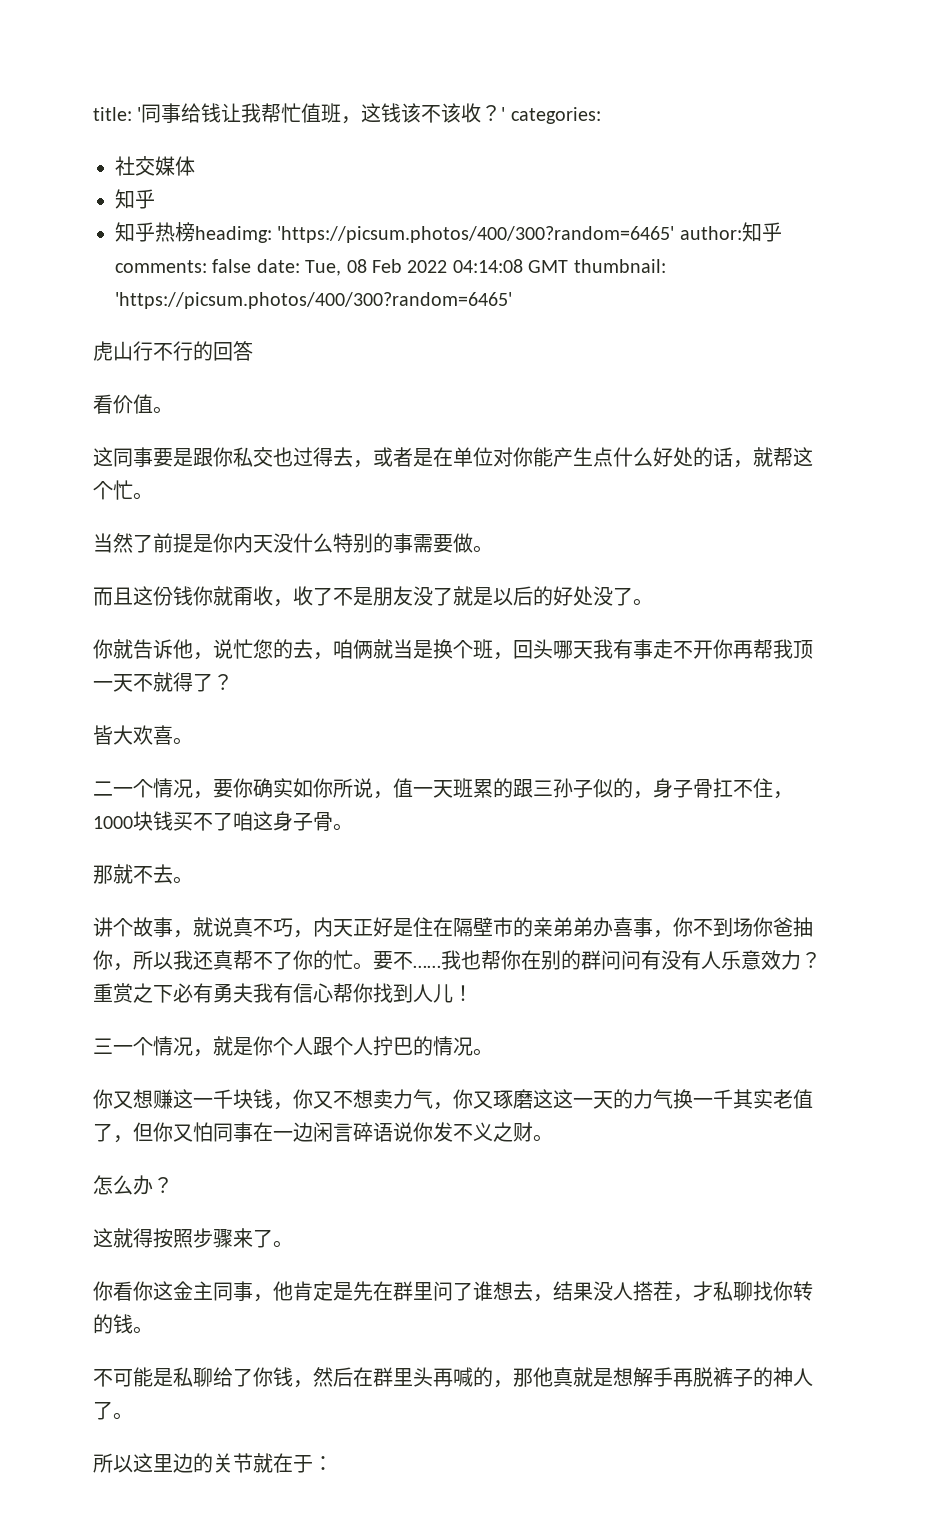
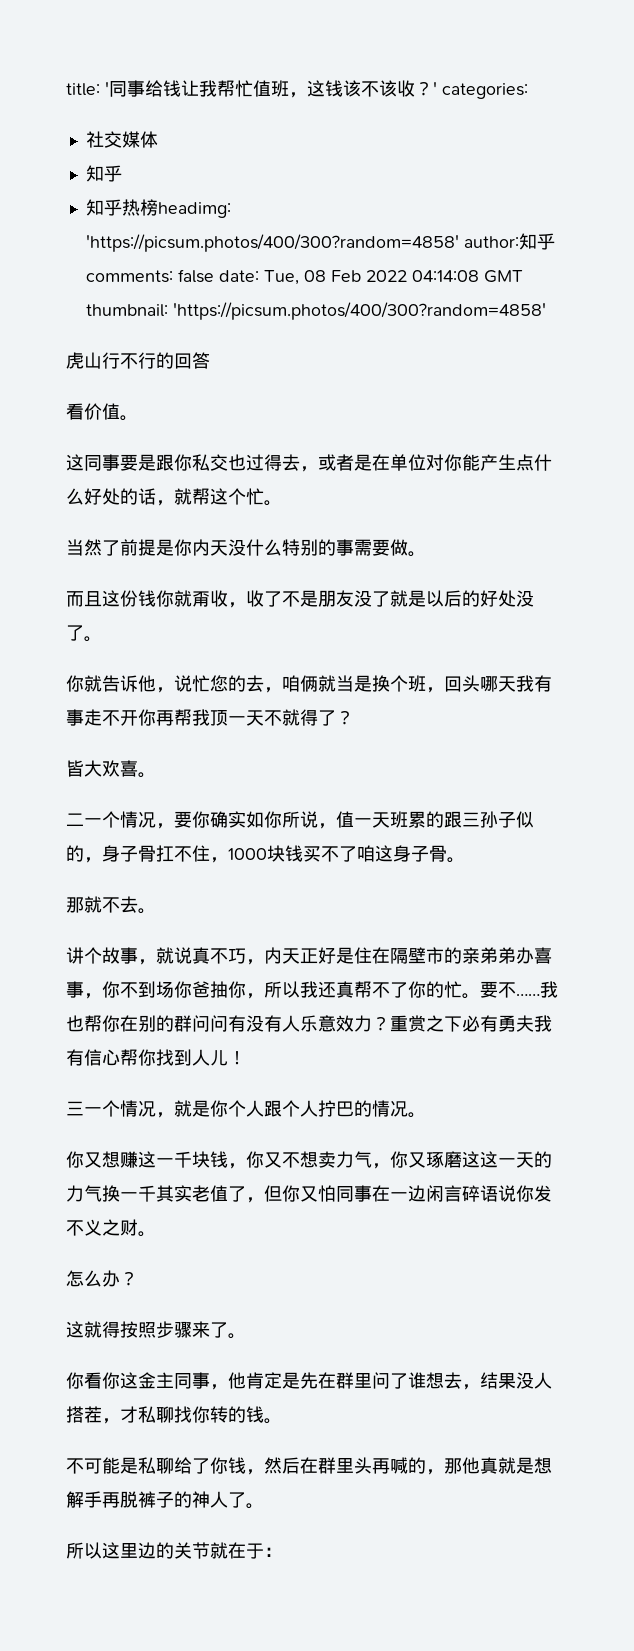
[277,226,675,243] 'https://picsum.photos/400/300?random=6465' -> [85,234,459,252] 'https://picsum.photos/400/300?random=4858'
[115,292,512,309] 'https://picsum.photos/400/300?random=6465' -> [172,302,546,320] 'https://picsum.photos/400/300?random=4858'

